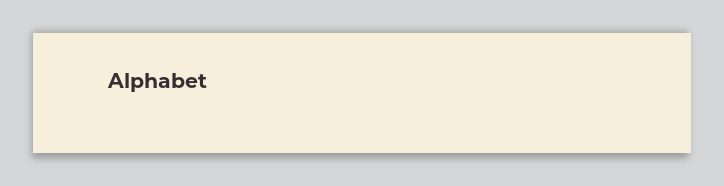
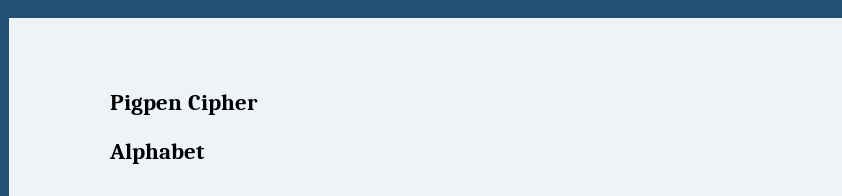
(107, 82) none -> [110,94,259,115] Pigpen Cipher //

